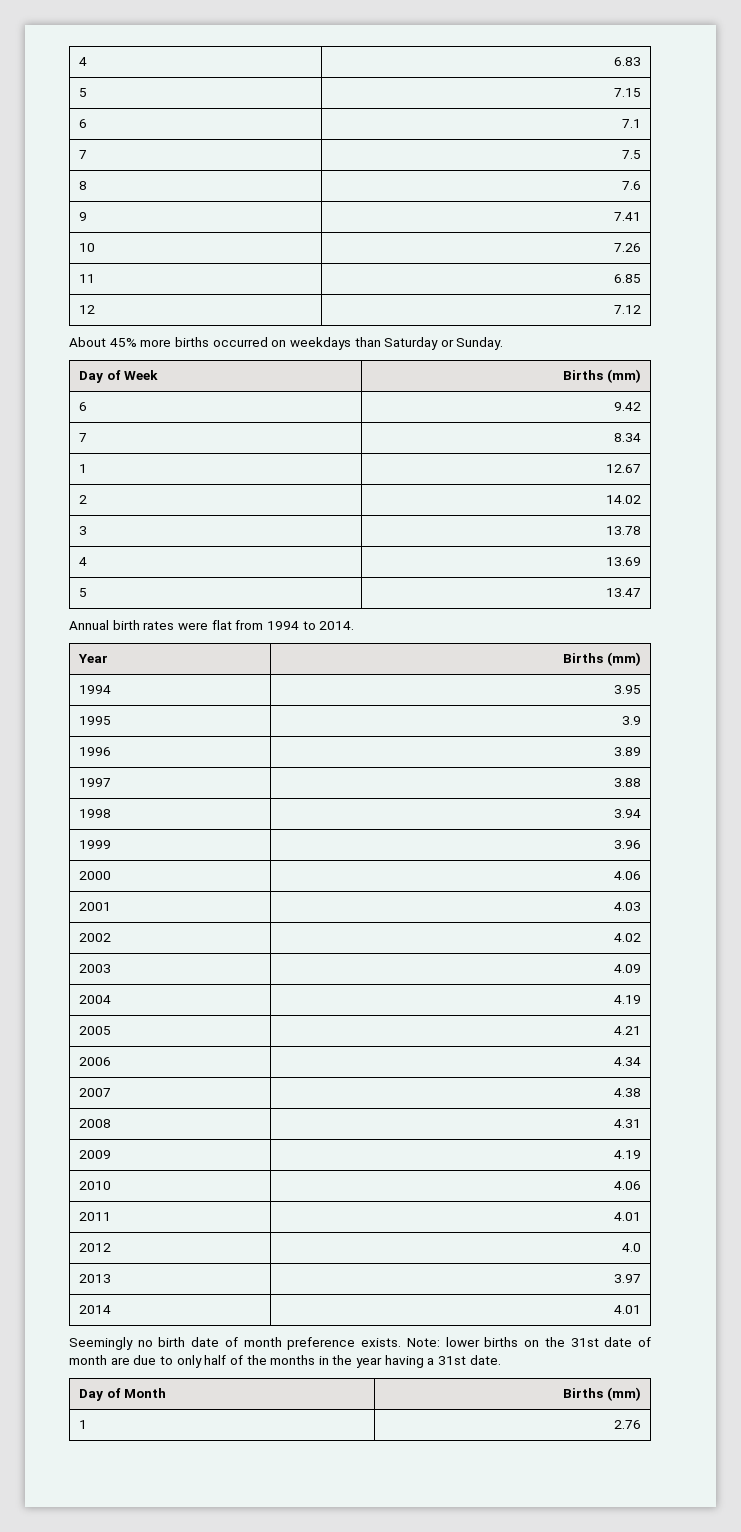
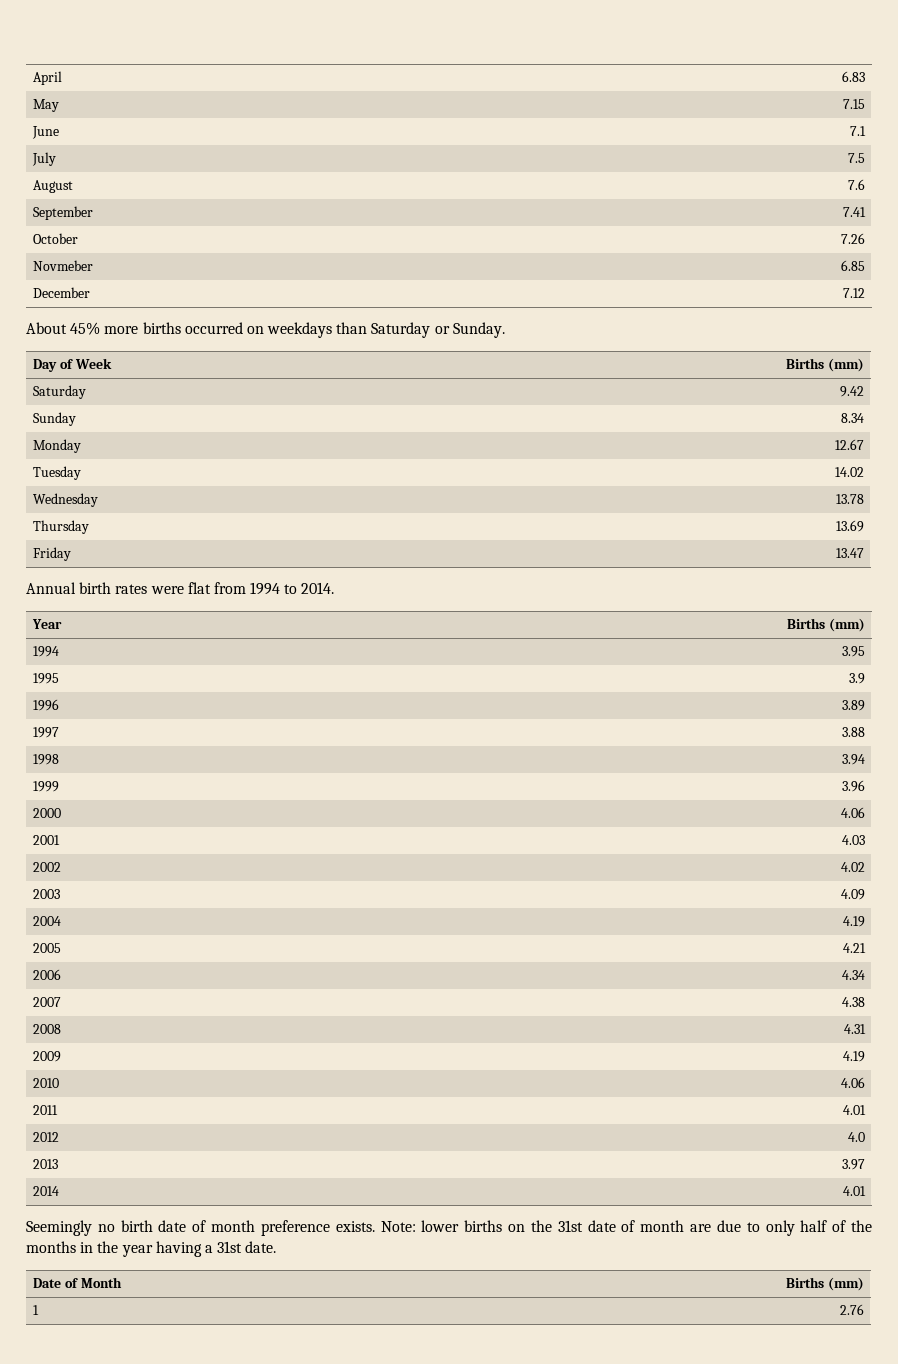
[78,57,87,66] 4 -> [33,71,63,85] April
[78,88,87,97] 5 -> [33,99,60,112] May
[78,119,87,128] 6 -> [32,126,60,139] June
[78,150,87,159] 7 -> [32,152,57,166] July
[78,181,87,190] 8 -> [33,180,74,193] August
[78,212,87,221] 9 -> [33,206,94,220] September
[78,243,95,252] 10 -> [33,233,79,244] October
[78,274,95,283] 11 -> [33,260,94,271] Novmeber
[78,305,95,314] 12 -> [33,287,91,298] December
[78,402,87,411] 6 -> [33,385,87,399] Saturday
[78,433,87,442] 7 -> [33,412,77,426] Sunday
[78,464,87,473] 1 -> [33,439,82,453] Monday
[78,495,87,504] 2 -> [33,466,82,480] Tuesday
[78,526,87,535] 3 -> [33,493,99,507] Wednesday
[78,557,87,566] 4 -> [33,520,90,534] Thursday
[78,588,87,597] 5 -> [33,547,72,561] Friday
[78,1389,103,1401] Day -> [33,1278,62,1288] Date

